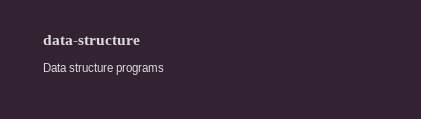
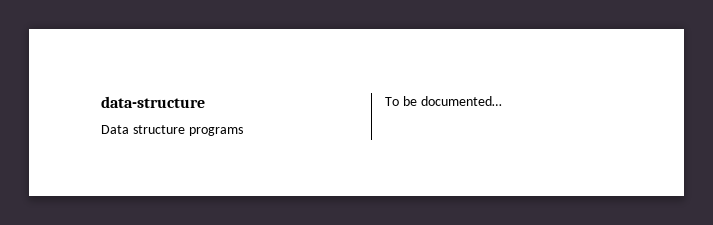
(165, 69) none -> [385,96,502,106] // To be documented…

